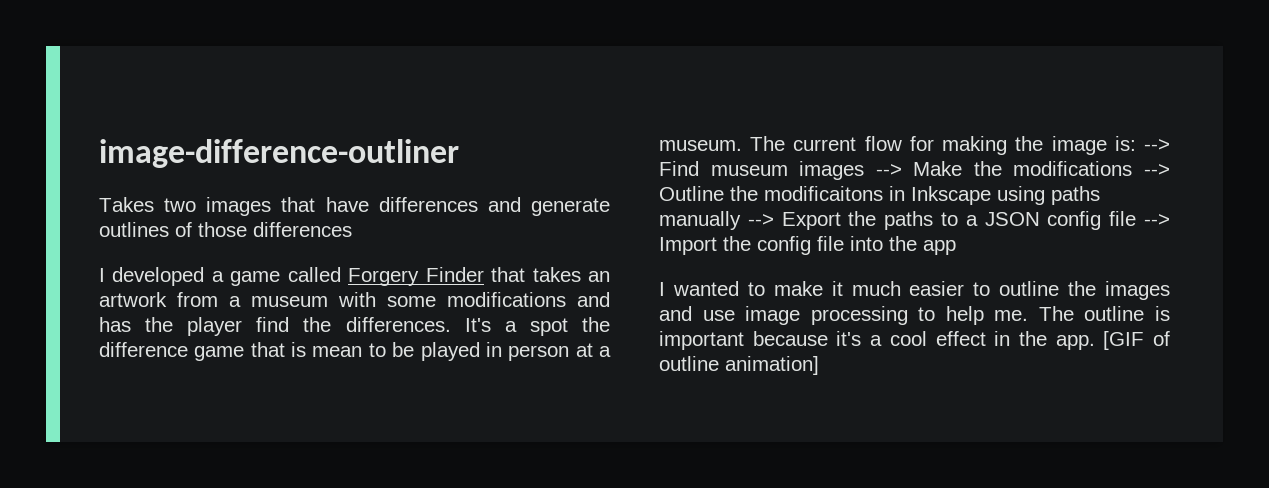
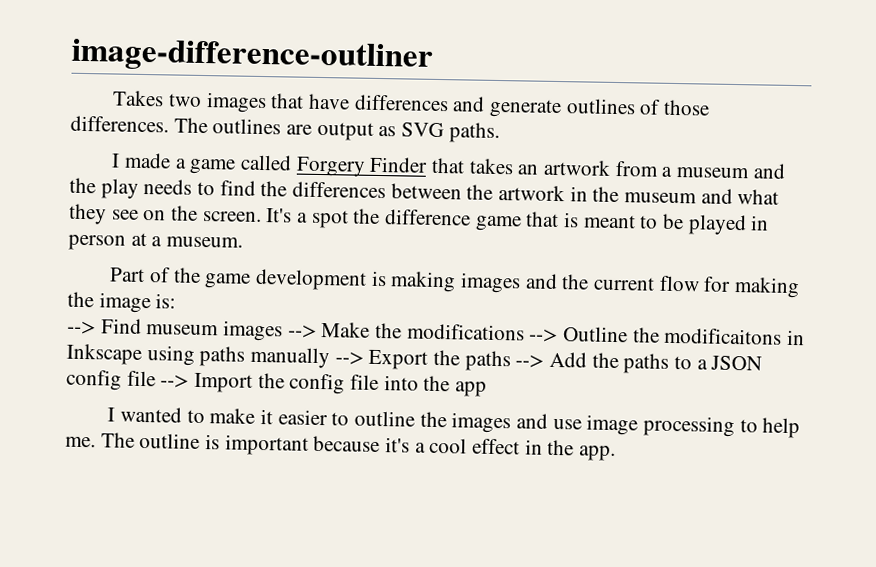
[253,222,352,237] [99,267,205,286] differences // I developed -> [70,115,500,144] [111,152,171,169] differences. The outlines are output as SVG paths. // I made
[338,292,610,307] [99,317,451,336] with some modifications and has the player find the differences. -> [752,163,786,179] [69,177,780,205] [68,203,262,225] and the play needs to find the differences between the artwork in the museum and what they see on the screen.
[312,346,363,357] mean -> [582,214,636,229] meant
[750,136,786,151] The -> [109,267,590,294] // Part of the game development is making images and the
(1136, 143) none -> (177, 301) //
(934, 220) none -> [515,351,670,374] --> Add the paths
[851,281,901,296] much -> (273, 417) none
[1103,331,1170,350] [659,356,819,375] [GIF of outline animation] -> (617, 453) none

